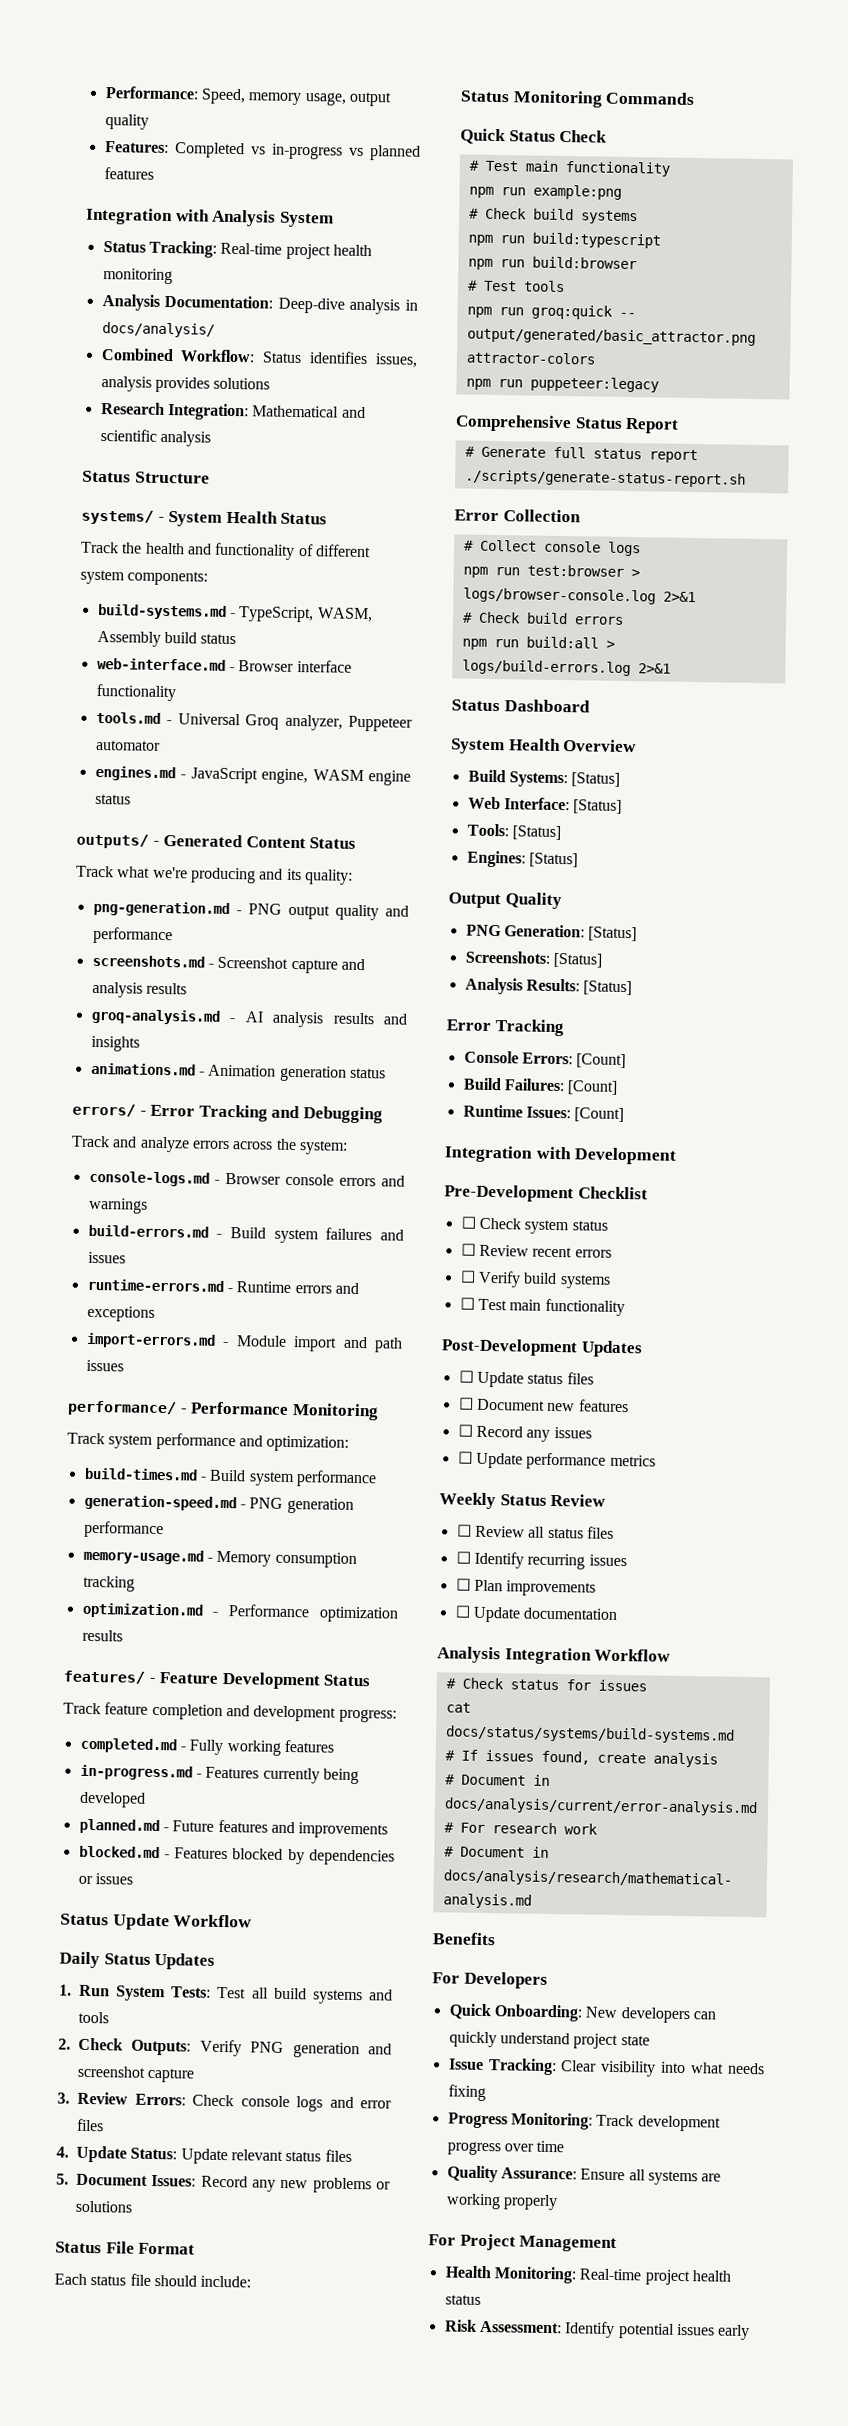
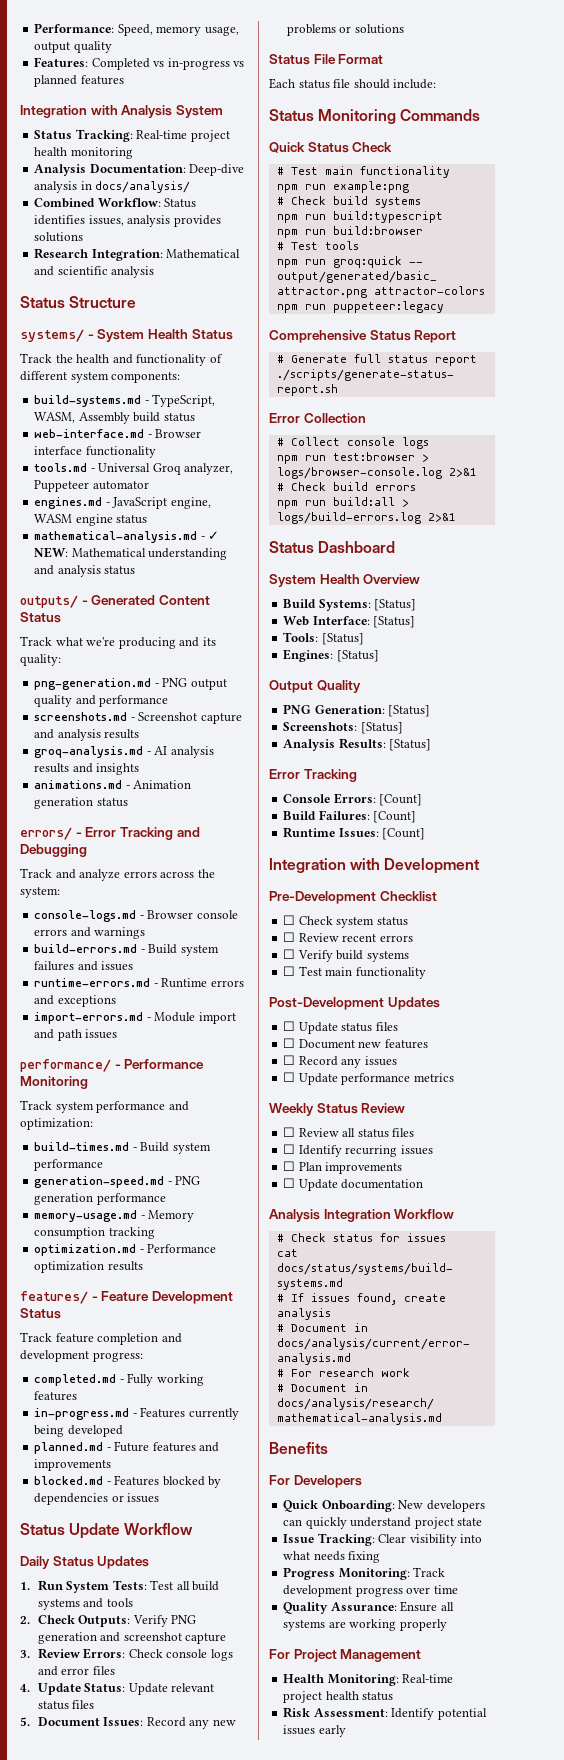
(131, 799) none -> [34,531,220,543] [34,547,228,560] [34,565,136,577] // mathematical-analysis.md - ✓ NEW: Mathematical understanding and analysis status

